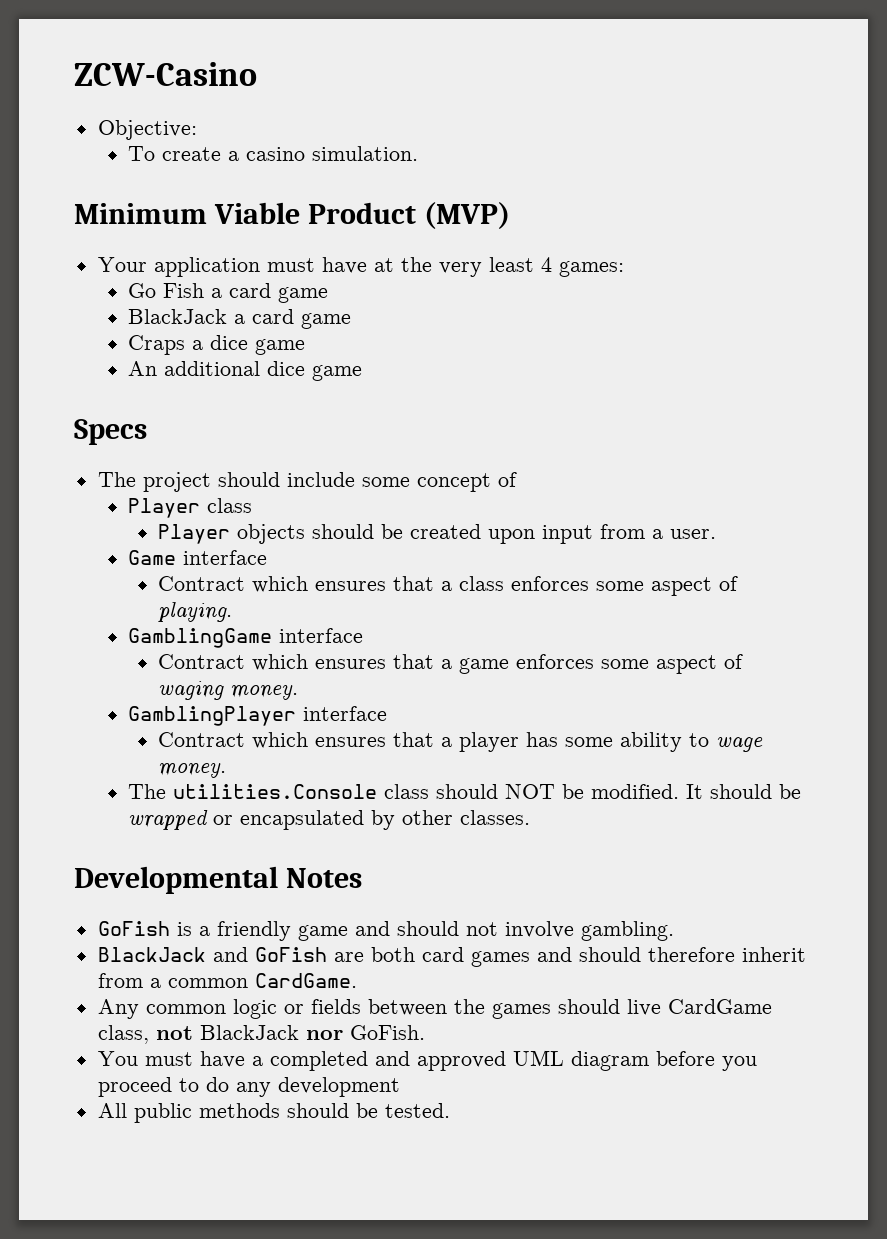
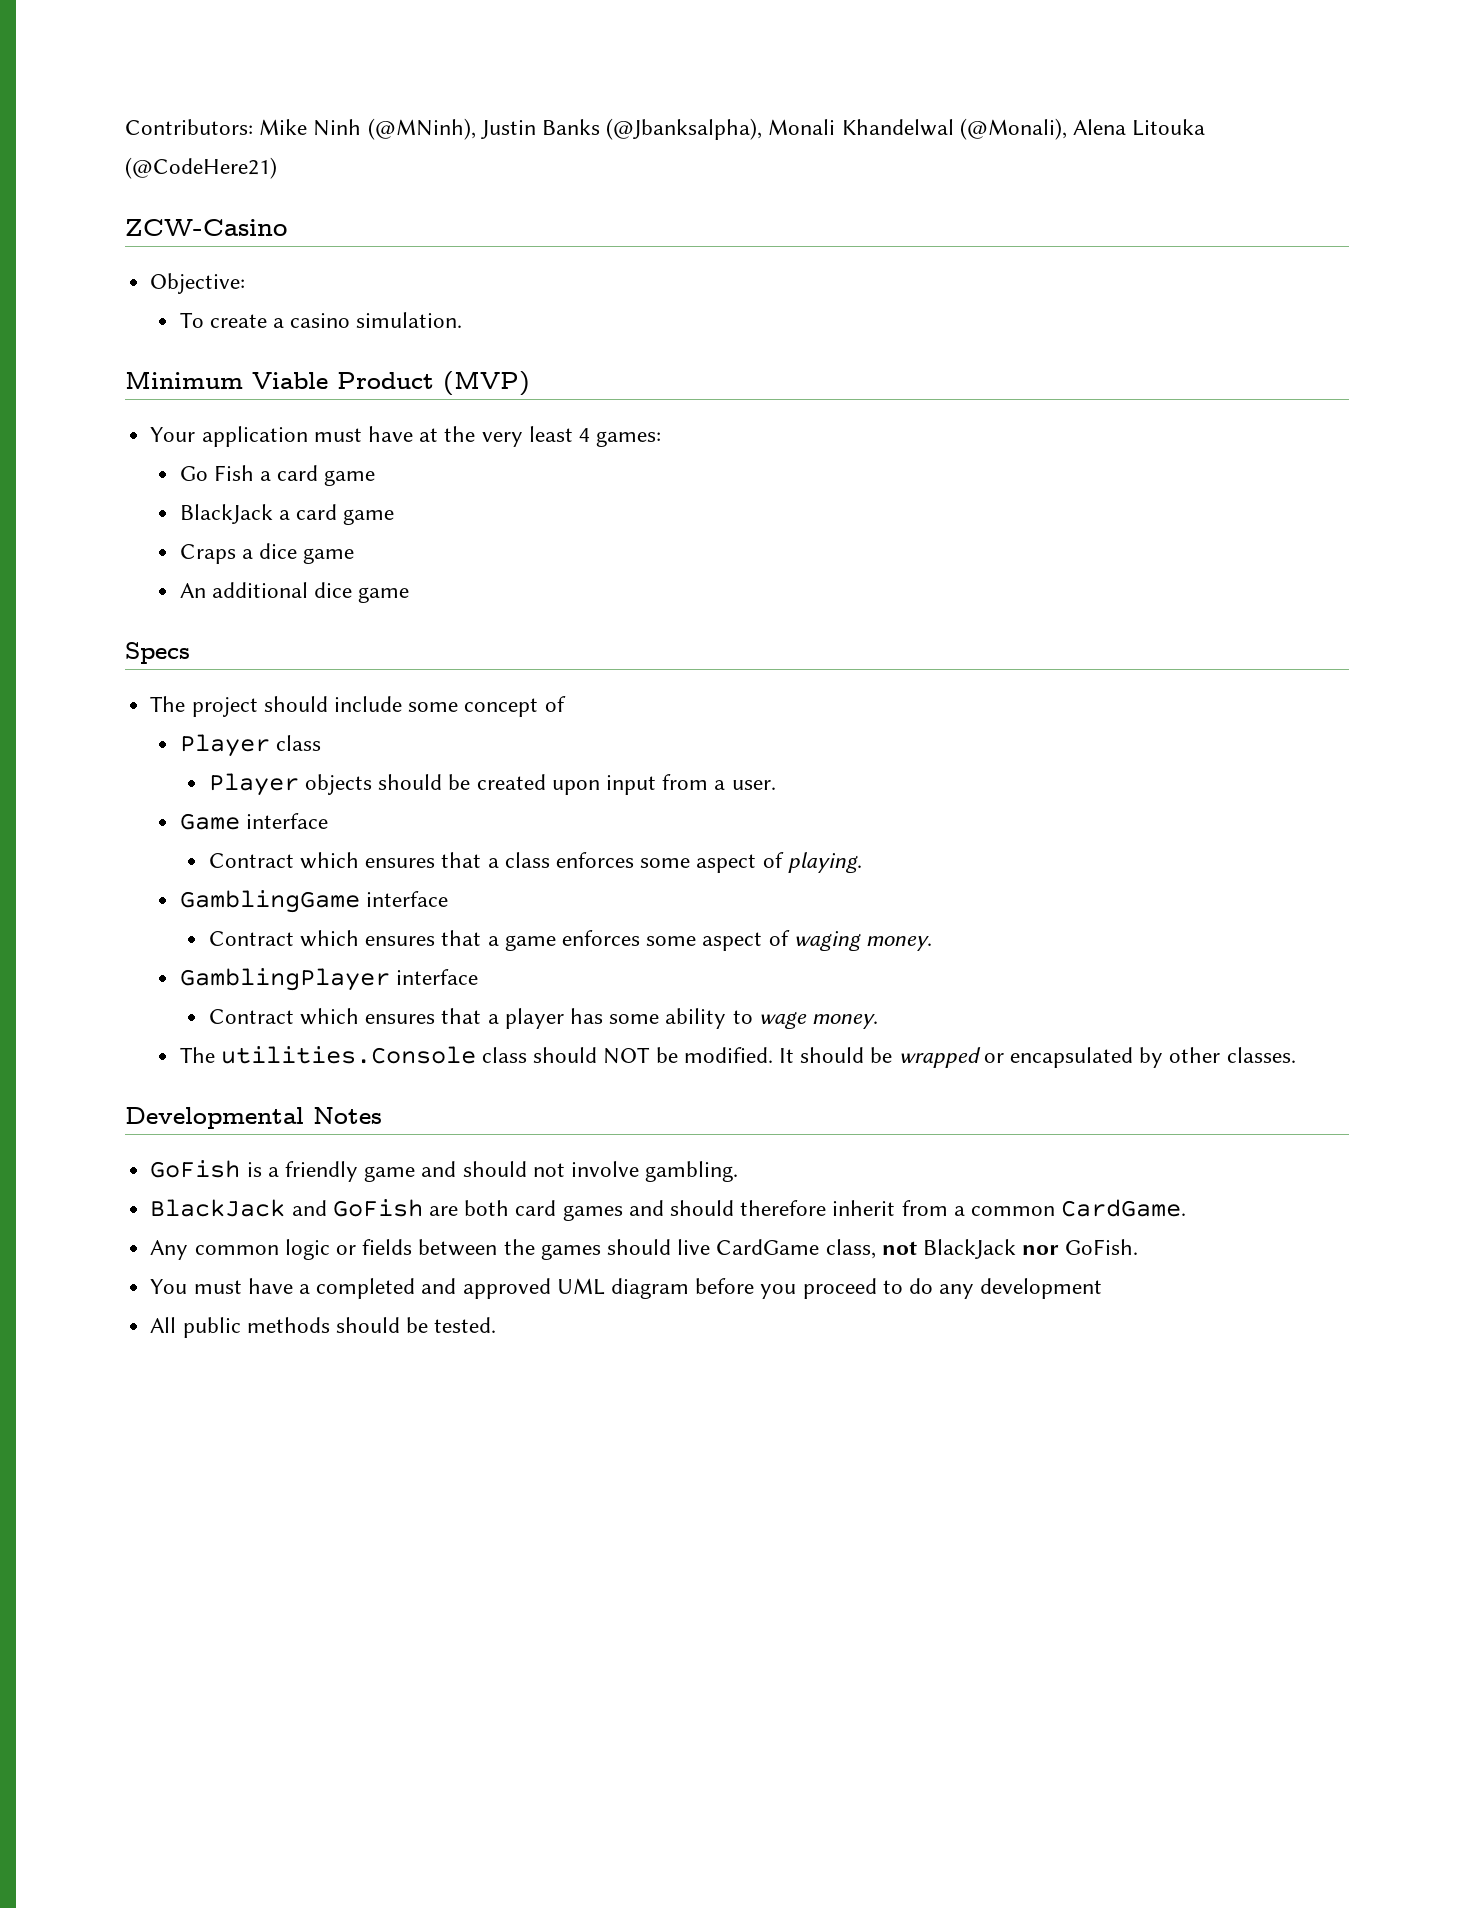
(74, 74) none -> [125,118,1206,140] [125,157,277,179] Contributors: Mike Ninh (@MNinh), Justin Banks (@Jbanksalpha), Monali Khandelwal (@Monali), Alena Litouka (@CodeHere21) //

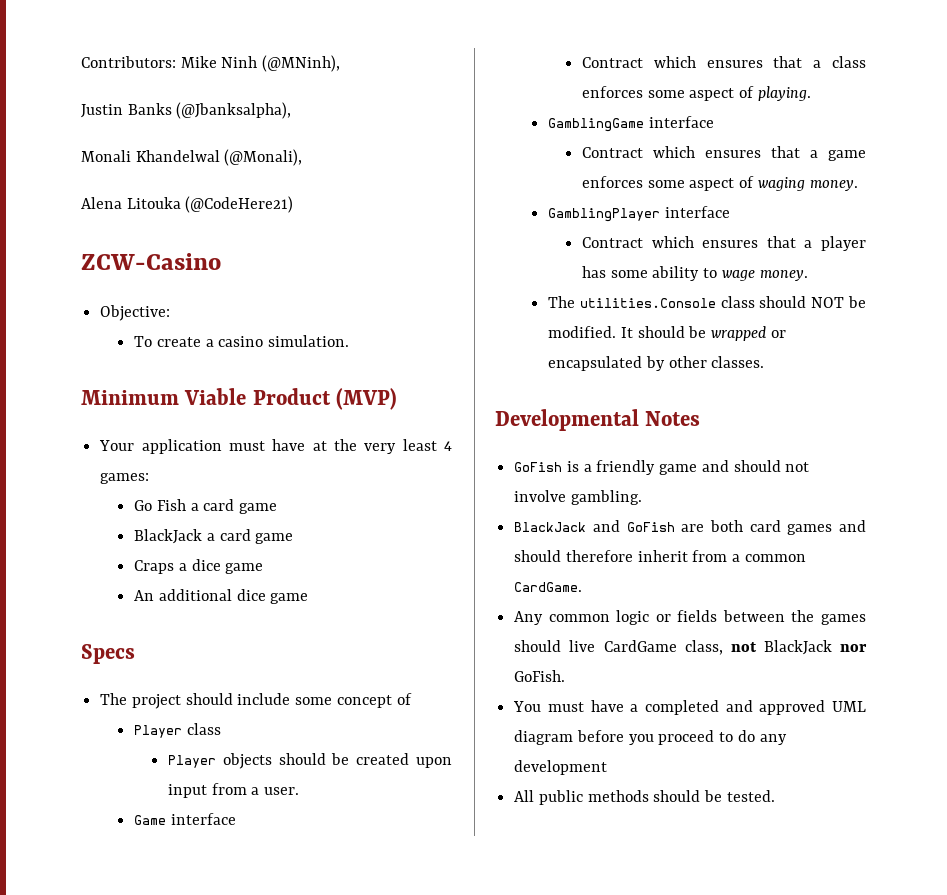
(476, 129) none -> (341, 63) //
(763, 129) none -> (292, 110) //
(1067, 129) none -> (303, 157) //

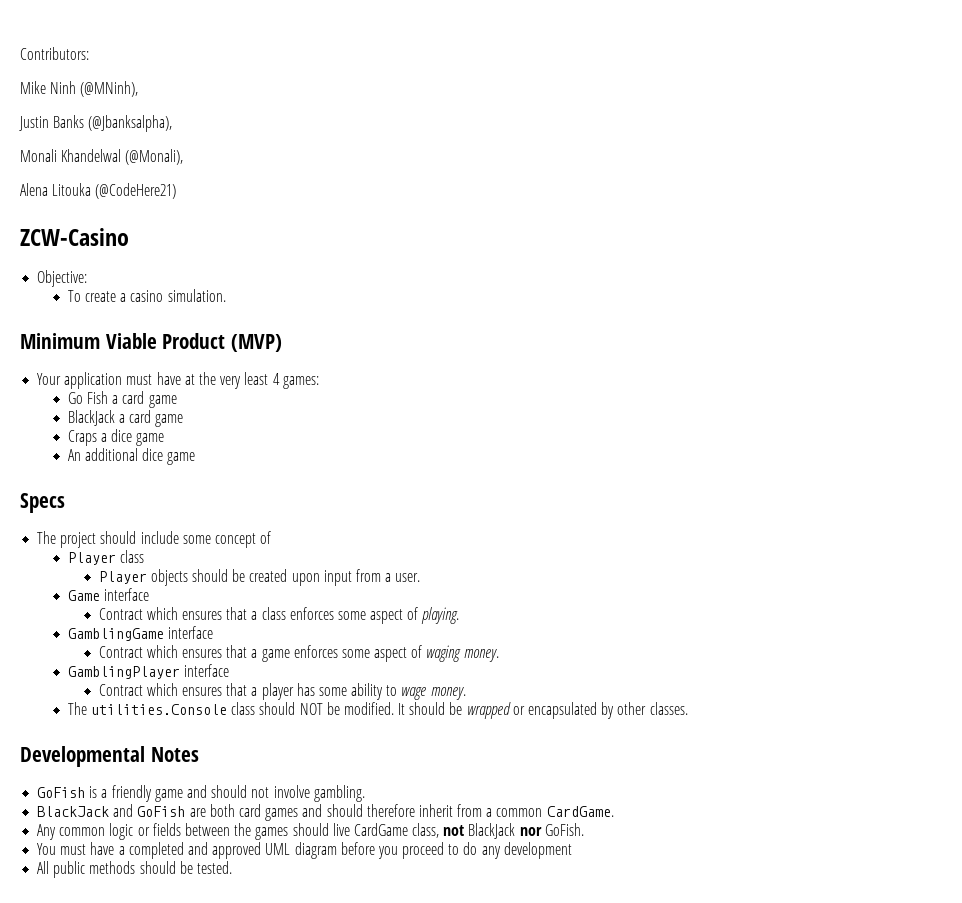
(176, 62) none -> (89, 53) //

